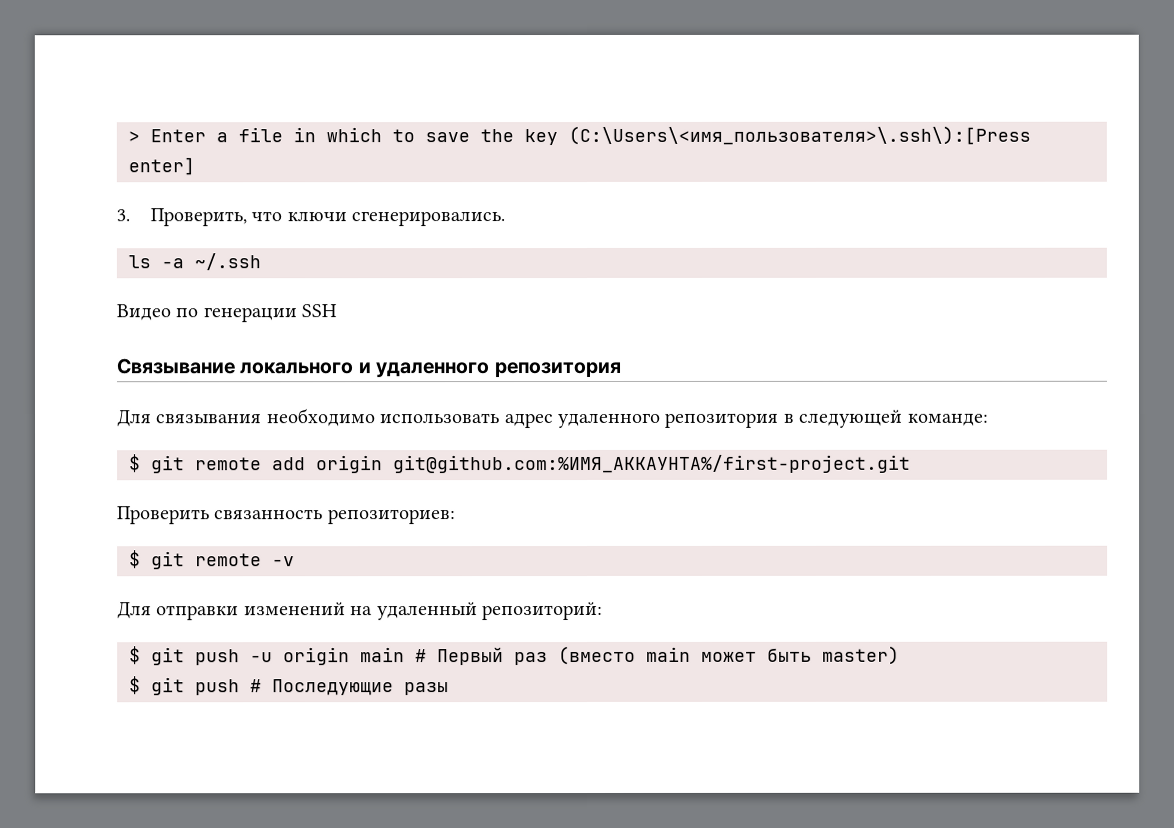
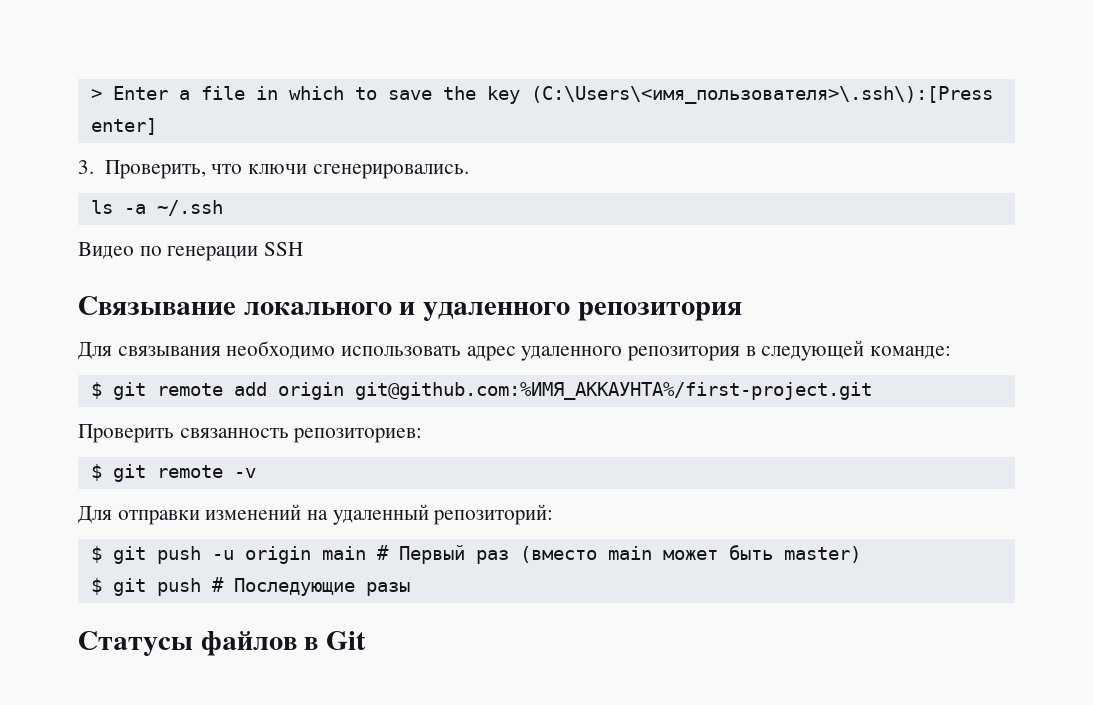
(449, 689) none -> [78,631,367,656] // Статусы файлов в Git

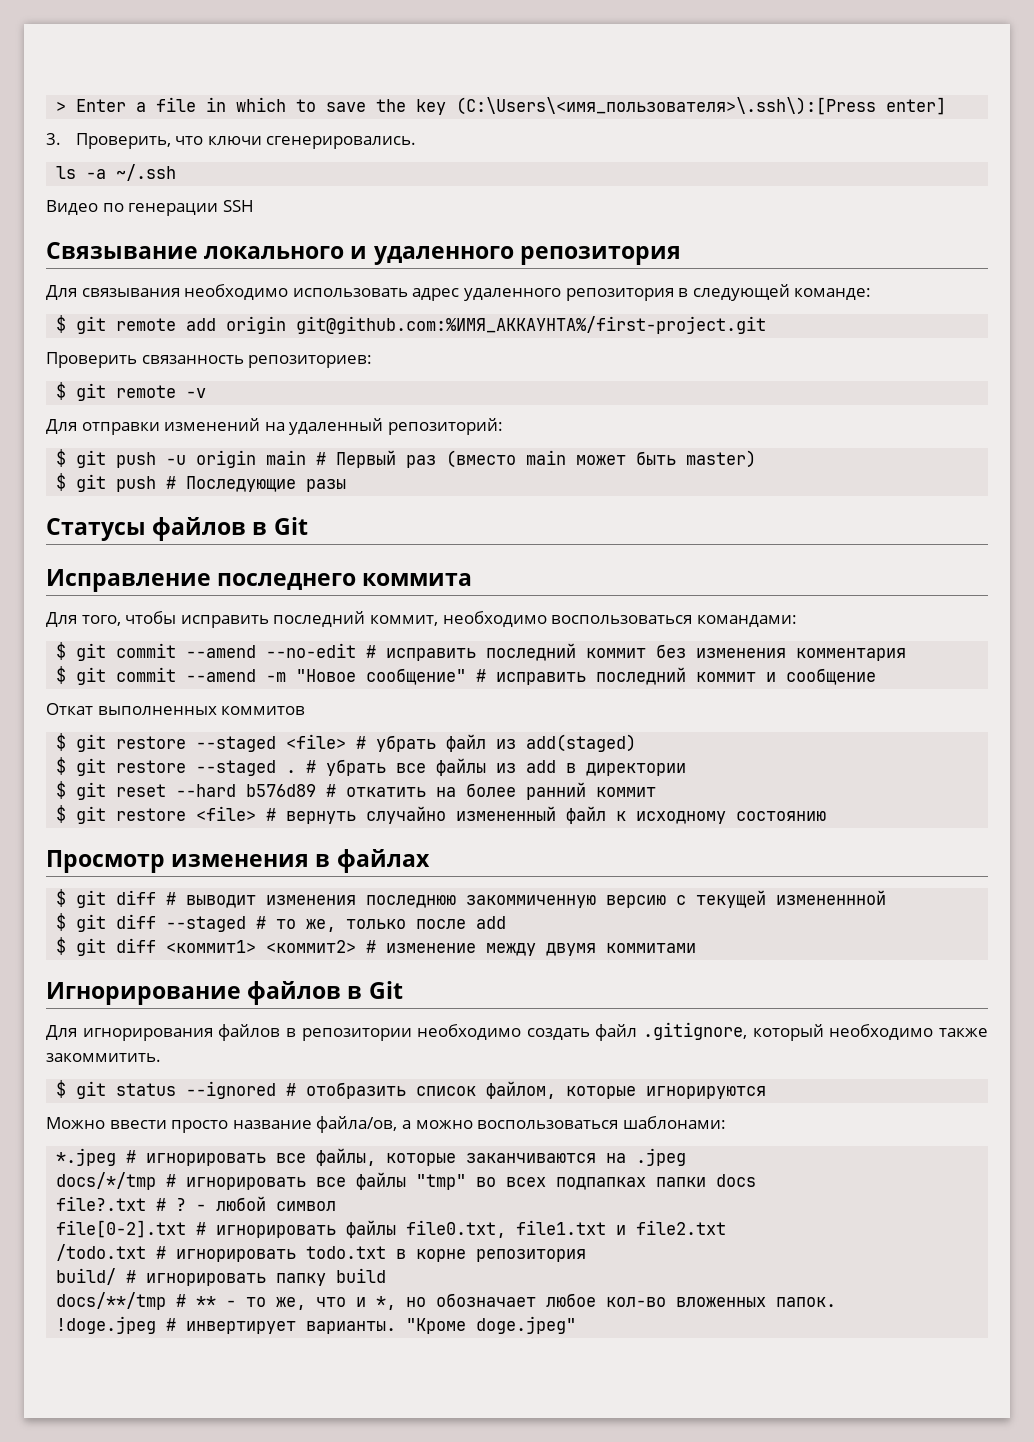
(367, 640) none -> [46,569,473,592] [46,611,797,628] [56,642,907,661] [56,666,877,685] [46,703,306,715] [56,733,637,752] [56,757,687,776] [56,781,657,800] [56,805,827,824] [46,849,430,873] [56,889,887,908] [56,913,507,932] [56,937,697,956] [46,981,403,1005] [46,1022,988,1041] [46,1053,161,1062] [56,1080,767,1099] [46,1116,726,1133] [56,1148,687,1166] [56,1172,757,1190] [56,1196,337,1211] [56,1220,727,1238] [56,1244,587,1262] [56,1268,387,1286] [56,1292,837,1310] [56,1316,577,1334] // Исправление последнего коммита // Для того, чтобы исправить последний коммит, необходимо воспользоваться командами: // $ git commit --amend --no-edit # исправить последний коммит без изменения комментария // $ git commit --amend -m "Новое сообщение" # исправить последний коммит и сообщение // Откат выполненных коммитов // $ git restore --staged <file> # убрать файл из add(staged) // $ git restore --staged . # убрать все файлы из add в директории // $ git reset --hard b576d89 # откатить на более ранний коммит // $ git restore <file> # вернуть случайно измененный файл к исходному состоянию // Просмотр изменения в файлах // $ git diff # выводит изменения последнюю закоммиченную версию с текущей измененнной // $ git diff --staged # то же, только после add // $ git diff <коммит1> <коммит2> # изменение между двумя коммитами // Игнорирование файлов в Git // Для игнорирования файлов в репозитории необходимо создать файл .gitignore, который необходимо также закоммитить. // $ git status --ignored # отобразить список файлом, которые игнорируются // Можно ввести просто название файла/ов, а можно воспользоваться шаблонами: // *.jpeg # игнорировать все файлы, которые заканчиваются на .jpeg // docs/*/tmp # игнорировать все файлы "tmp" во всех подпапках папки docs // file?.txt # ? - любой символ // file[0-2].txt # игнорировать файлы file0.txt, file1.txt и file2.txt // /todo.txt # игнорировать todo.txt в корне репозитория // build/ # игнорировать папку build // docs/**/tmp # ** - то же, что и *, но обозначает любое кол-во вложенных папок. // !doge.jpeg # инвертирует варианты. "Кроме doge.jpeg"

